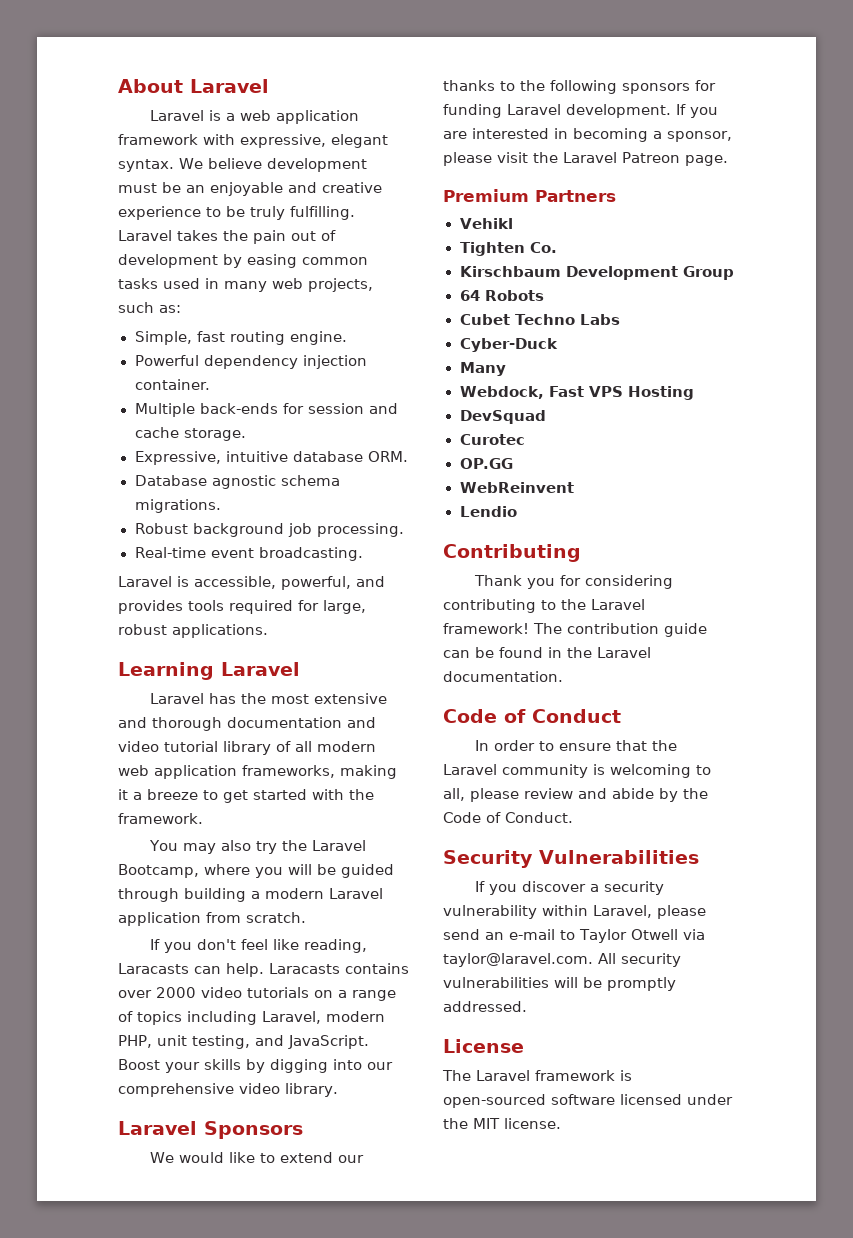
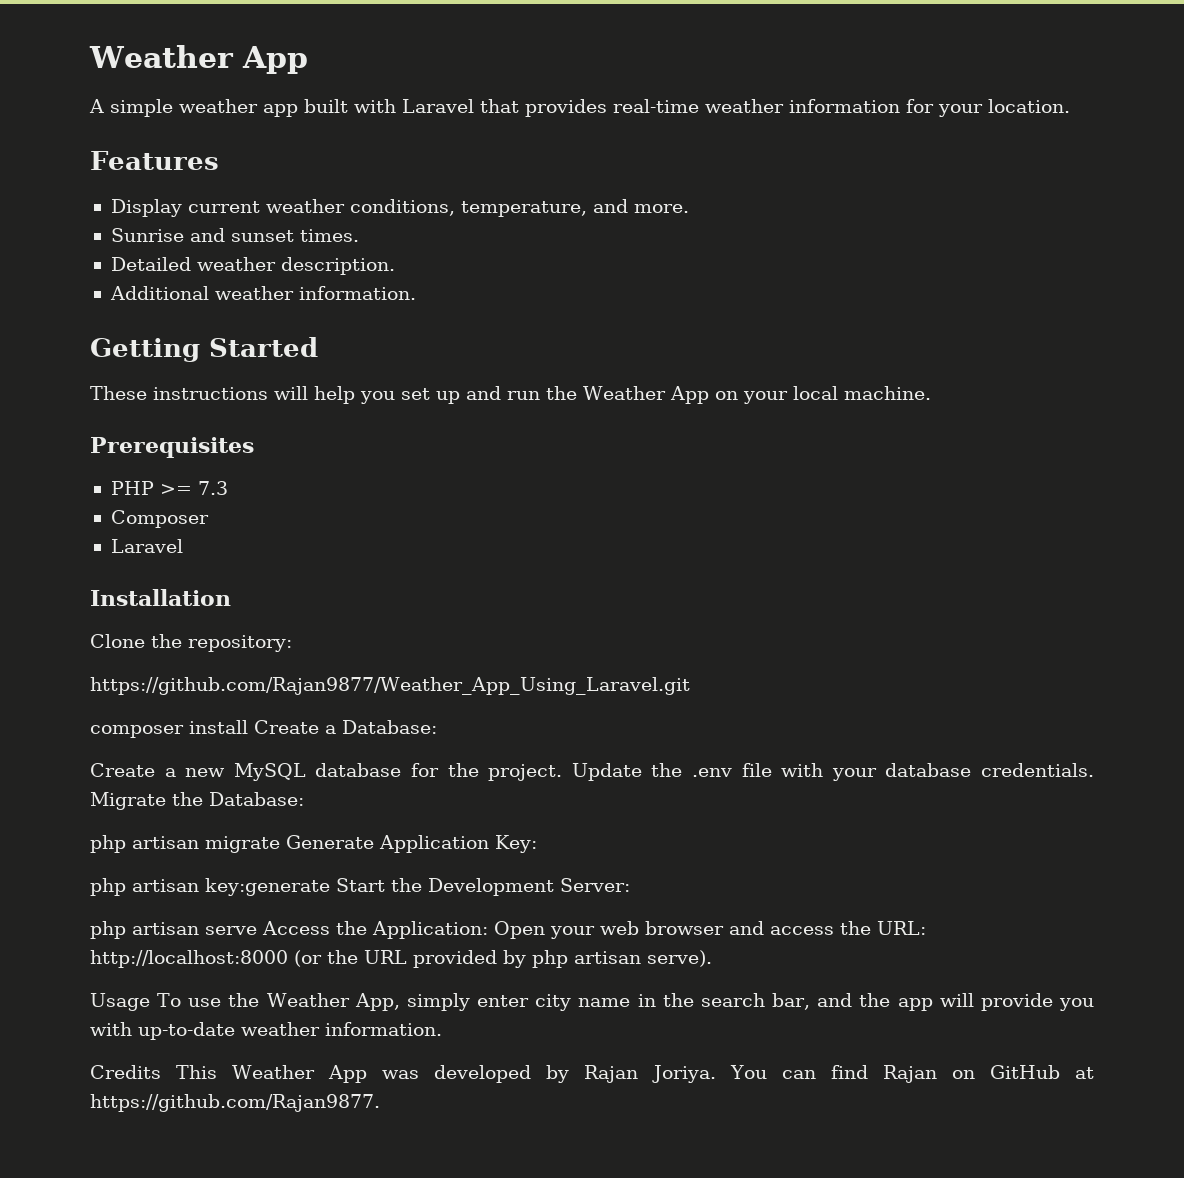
[118,79,269,93] [150,110,360,124] [118,134,388,148] [118,158,367,172] [118,182,382,196] [118,206,355,220] [118,230,336,244] [118,254,368,268] [118,278,373,292] [118,302,181,313] [134,331,347,345] [134,355,367,369] [134,379,211,390] [134,403,398,417] [134,427,246,441] [134,451,408,465] [134,475,340,489] [134,499,221,513] [134,523,404,537] [134,547,363,561] [118,576,385,590] [118,600,366,614] [118,624,268,638] [118,662,300,680] [150,693,388,704] [118,717,376,731] [118,741,376,755] [118,765,397,779] [118,789,374,803] [118,813,203,824] [149,840,367,854] [118,864,394,878] [118,888,383,902] [118,912,306,926] [150,939,368,953] [118,963,409,977] [118,987,396,1001] [118,1011,385,1025] [118,1035,369,1049] [118,1059,393,1073] [118,1083,338,1097] [118,1121,303,1139] [150,1152,365,1163] [443,80,716,94] [443,104,718,118] [443,128,732,142] [443,152,728,166] [443,189,616,202] [459,218,513,229] [459,242,557,256] [459,266,734,280] [459,290,544,301] [459,314,621,325] [459,338,558,352] [459,362,506,376] [459,386,695,400] [459,410,546,424] [459,434,525,445] [459,458,514,469] [459,482,574,493] [459,506,517,517] [443,544,581,562] [474,575,674,589] [443,599,645,613] [443,623,707,637] [443,647,651,658] [443,671,563,682] [443,709,621,723] [475,740,678,751] [443,764,711,778] [443,788,708,802] [443,812,573,823] [443,850,699,868] [475,881,665,895] [443,905,706,919] [443,929,705,943] [443,953,681,967] [443,977,676,991] [443,1001,527,1012] [443,1039,524,1053] [442,1070,632,1081] [443,1094,733,1108] [443,1118,561,1129] About Laravel // Laravel is a web application framework with expressive, elegant syntax. We believe development must be an enjoyable and creative experience to be truly fulfilling. Laravel takes the pain out of development by easing common tasks used in many web projects, such as: // Simple, fast routing engine. // Powerful dependency injection container. // Multiple back-ends for session and cache storage. // Expressive, intuitive database ORM. // Database agnostic schema migrations. // Robust background job processing. // Real-time event broadcasting. // Laravel is accessible, powerful, and provides tools required for large, robust applications. // Learning Laravel // Laravel has the most extensive and thorough documentation and video tutorial library of all modern web application frameworks, making it a breeze to get started with the framework. // You may also try the Laravel Bootcamp, where you will be guided through building a modern Laravel application from scratch. // If you don't feel like reading, Laracasts can help. Laracasts contains over 2000 video tutorials on a range of topics including Laravel, modern PHP, unit testing, and JavaScript. Boost your skills by digging into our comprehensive video library. // Laravel Sponsors // We would like to extend our thanks to the following sponsors for funding Laravel development. If you are interested in becoming a sponsor, please visit the Laravel Patreon page. // Premium Partners // Vehikl // Tighten Co. // Kirschbaum Development Group // 64 Robots // Cubet Techno Labs // Cyber-Duck // Many // Webdock, Fast VPS Hosting // DevSquad // Curotec // OP.GG // WebReinvent // Lendio // Contributing // Thank you for considering contributing to the Laravel framework! The contribution guide can be found in the Laravel documentation. // Code of Conduct // In order to ensure that the Laravel community is welcoming to all, please review and abide by the Code of Conduct. // Security Vulnerabilities // If you discover a security vulnerability within Laravel, please send an e-mail to Taylor Otwell via taylor@laravel.com. All security vulnerabilities will be promptly addressed. // License // The Laravel framework is open-sourced software licensed under the MIT license. -> [89,45,308,74] [89,99,1070,117] [90,151,219,170] [110,199,689,217] [110,228,359,242] [110,257,395,275] [109,286,416,300] [90,337,318,362] [90,386,931,404] [90,437,254,458] [110,481,228,495] [110,510,209,528] [110,539,183,553] [90,589,231,606] [90,634,292,652] [90,677,690,695] [90,720,437,738] [90,763,1095,781] [90,792,304,810] [90,835,537,853] [90,878,630,896] [90,921,926,939] [90,950,712,968] [90,993,1095,1011] [90,1022,442,1040] [90,1065,1095,1083] [90,1094,380,1112] Weather App // A simple weather app built with Laravel that provides real-time weather information for your location. // Features // Display current weather conditions, temperature, and more. // Sunrise and sunset times. // Detailed weather description. // Additional weather information. // Getting Started // These instructions will help you set up and run the Weather App on your local machine. // Prerequisites // PHP >= 7.3 // Composer // Laravel // Installation // Clone the repository: // https://github.com/Rajan9877/Weather_App_Using_Laravel.git // composer install Create a Database: // Create a new MySQL database for the project. Update the .env file with your database credentials. Migrate the Database: // php artisan migrate Generate Application Key: // php artisan key:generate Start the Development Server: // php artisan serve Access the Application: Open your web browser and access the URL: http://localhost:8000 (or the URL provided by php artisan serve). // Usage To use the Weather App, simply enter city name in the search bar, and the app will provide you with up-to-date weather information. // Credits This Weather App was developed by Rajan Joriya. You can find Rajan on GitHub at https://github.com/Rajan9877.

